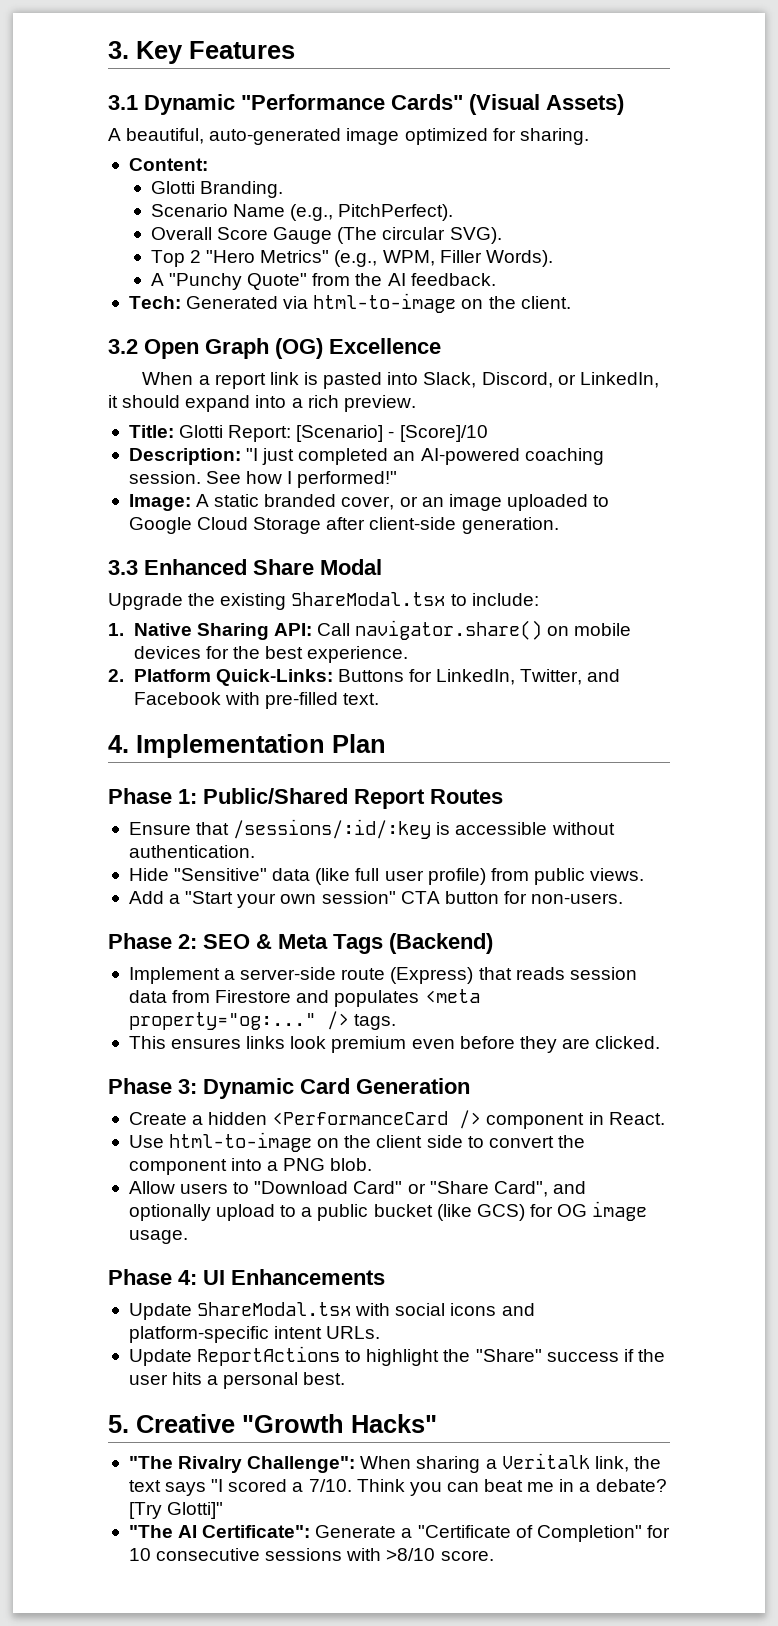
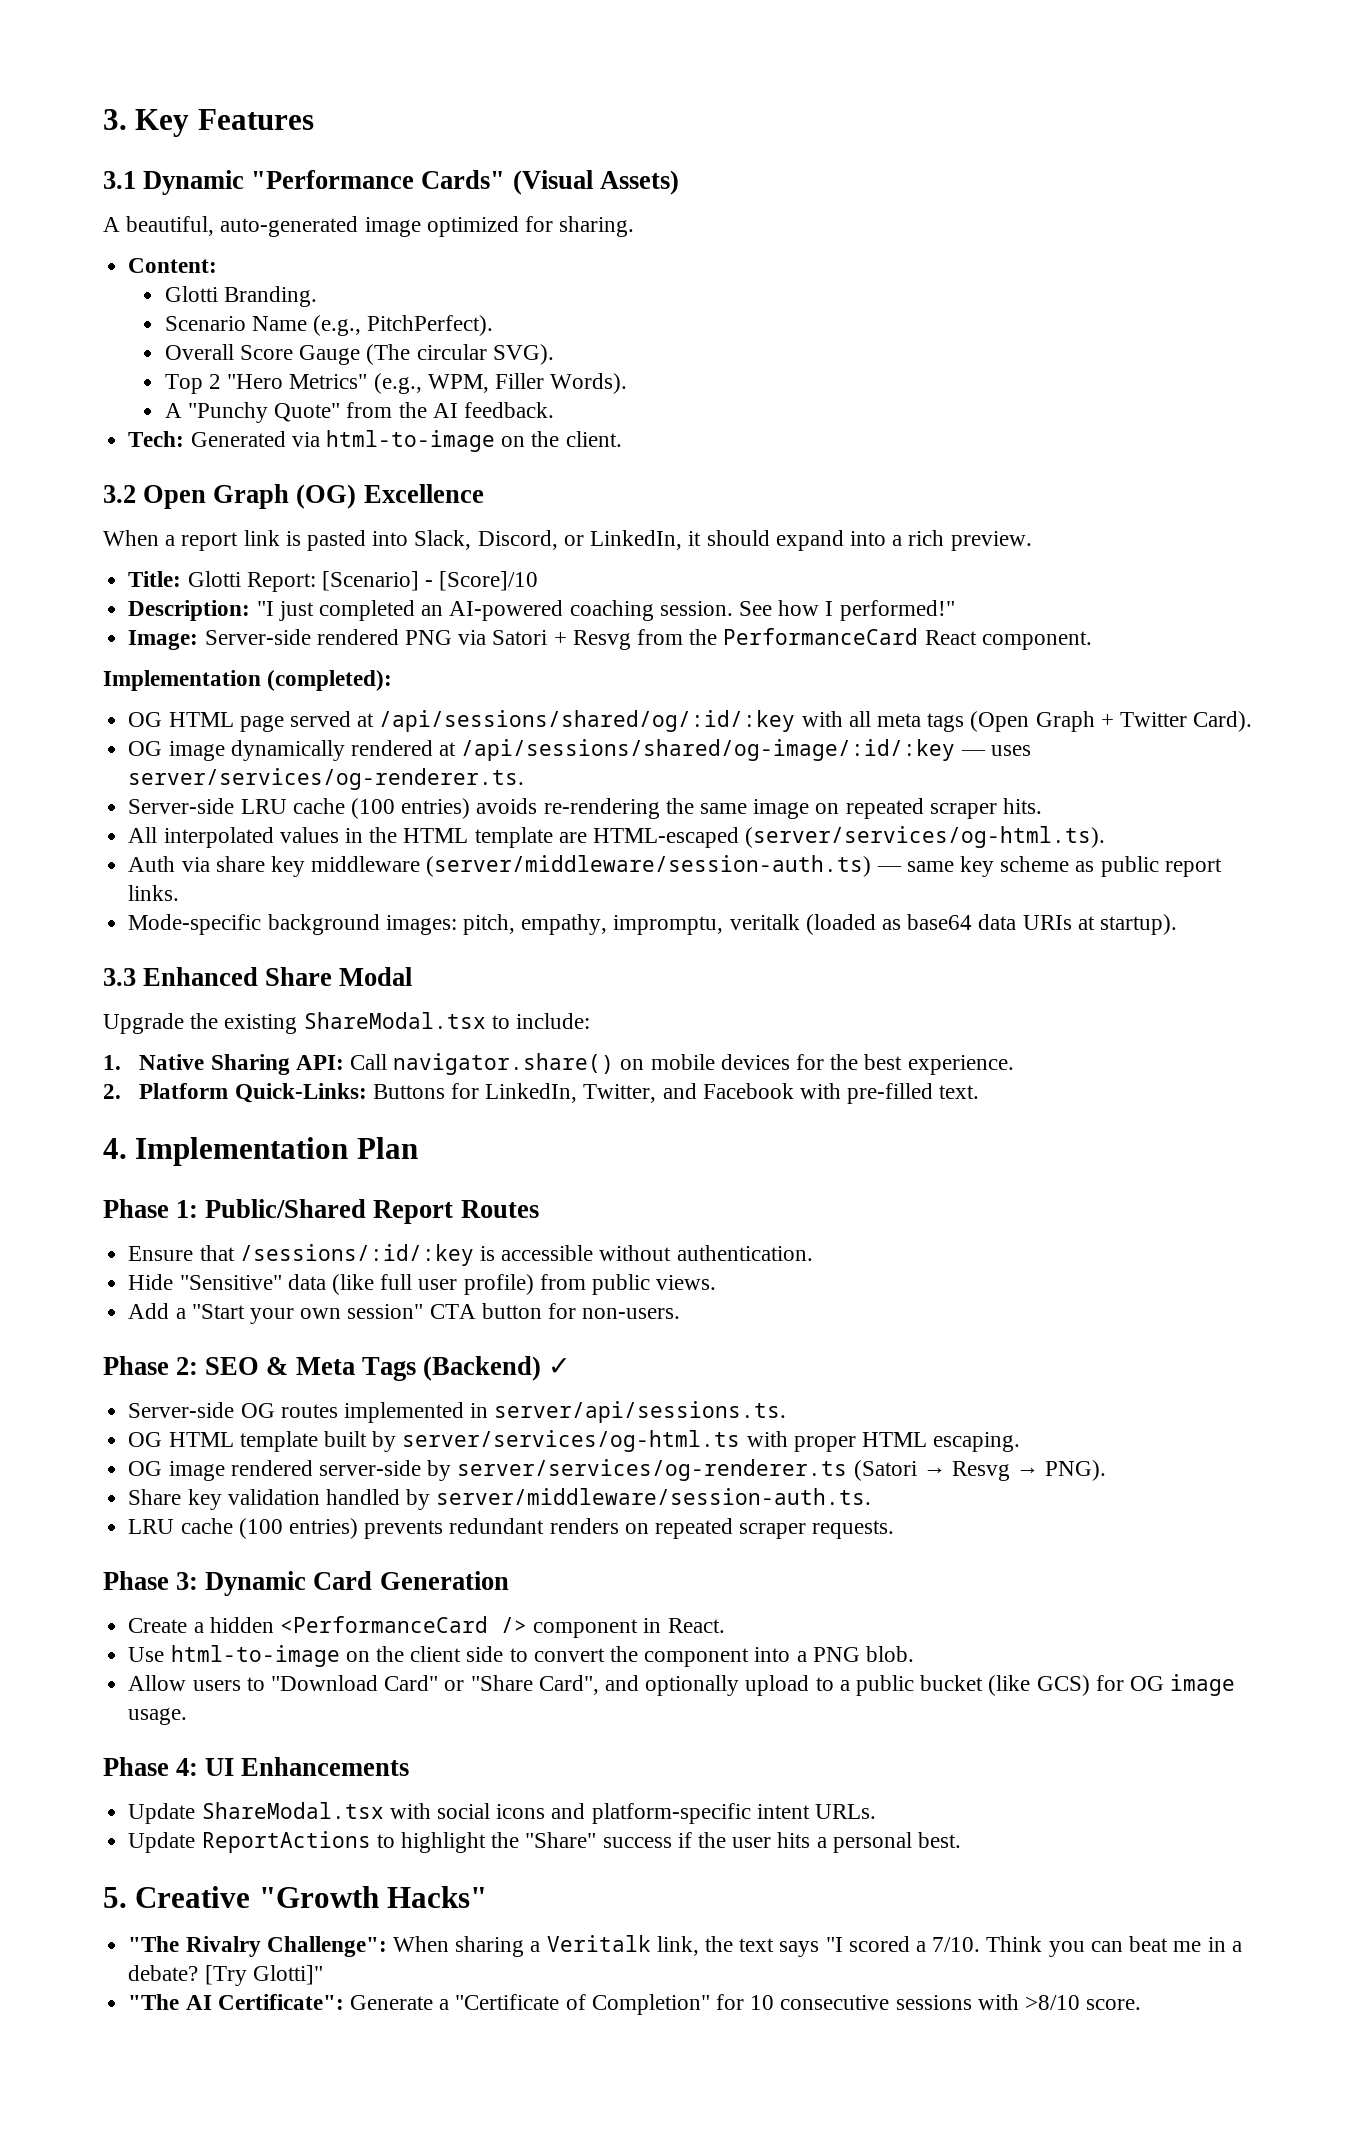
[196,494,610,511] [128,517,559,534] A static branded cover, or an image uploaded to Google Cloud Storage after client-side generation. -> [204,628,1092,650] [103,670,393,691] [128,710,1253,732] [128,739,1031,761] [128,768,525,790] [128,798,1043,819] [128,826,1106,848] [128,855,1222,877] [128,885,180,901] [128,914,1178,935] Server-side rendered PNG via Satori + Resvg from the PerformanceCard React component. // Implementation (completed): // OG HTML page served at /api/sessions/shared/og/:id/:key with all meta tags (Open Graph + Twitter Card). // OG image dynamically rendered at /api/sessions/shared/og-image/:id/:key — uses server/services/og-renderer.ts. // Server-side LRU cache (100 entries) avoids re-rendering the same image on repeated scraper hits. // All interpolated values in the HTML template are HTML-escaped (server/services/og-html.ts). // Auth via share key middleware (server/middleware/session-auth.ts) — same key scheme as public report links. // Mode-specific background images: pitch, empathy, impromptu, veritalk (loaded as base64 data URIs at startup).
[128,967,637,984] [128,989,480,1007] [128,1011,397,1030] [128,1036,661,1053] // Implement a server-side route (Express) that reads session data from Firestore and populates <meta property="og:..." /> tags. // This ensures links look premium even before they are clicked. -> [548,1358,572,1375] [128,1401,787,1423] [128,1430,1021,1452] [128,1459,1107,1481] [128,1488,872,1510] [128,1518,895,1539] ✓ // Server-side OG routes implemented in server/api/sessions.ts. // OG HTML template built by server/services/og-html.ts with proper HTML escaping. // OG image rendered server-side by server/services/og-renderer.ts (Satori → Resvg → PNG). // Share key validation handled by server/middleware/session-auth.ts. // LRU cache (100 entries) prevents redundant renders on repeated scraper requests.

